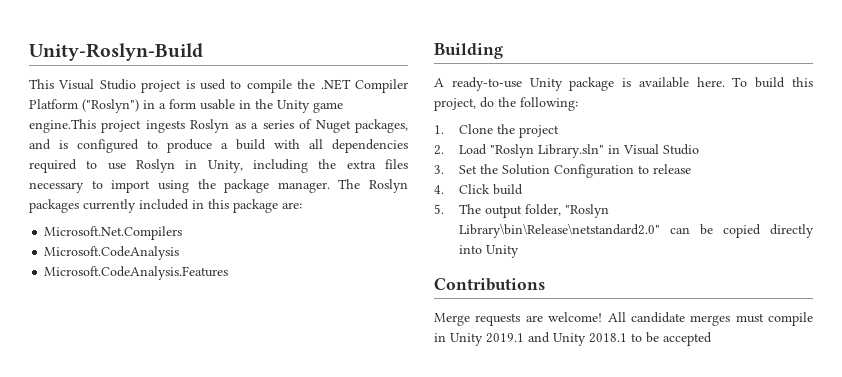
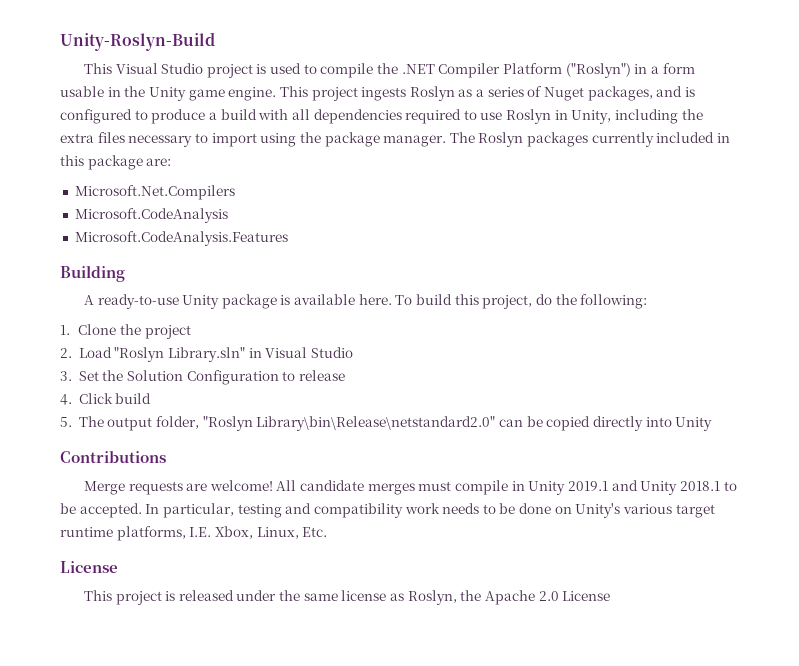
[29,119,96,133] engine.This -> [228,86,308,101] engine. This
[663,332,712,346] accepted -> [79,503,715,518] [60,526,328,541] [60,561,118,573] [83,590,611,605] accepted. In particular, testing and compatibility work needs to be done on Unity's various target runtime platforms, I.E. Xbox, Linux, Etc. // License // This project is released under the same license as Roslyn, the Apache 2.0 License

